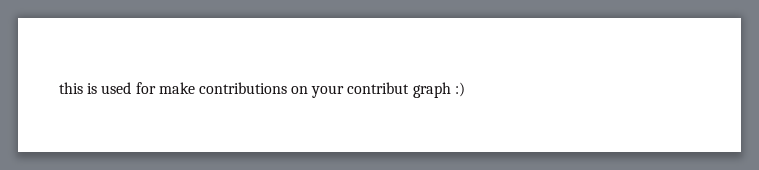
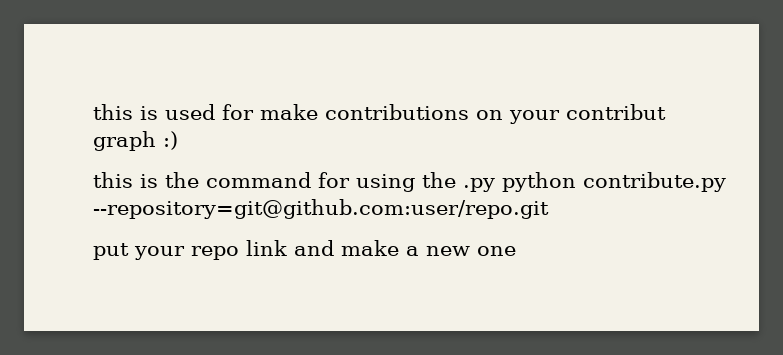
(465, 89) none -> [93,172,726,192] [93,199,549,219] [93,240,516,260] // this is the command for using the .py python contribute.py --repository=git@github.com:user/repo.git // put your repo link and make a new one

